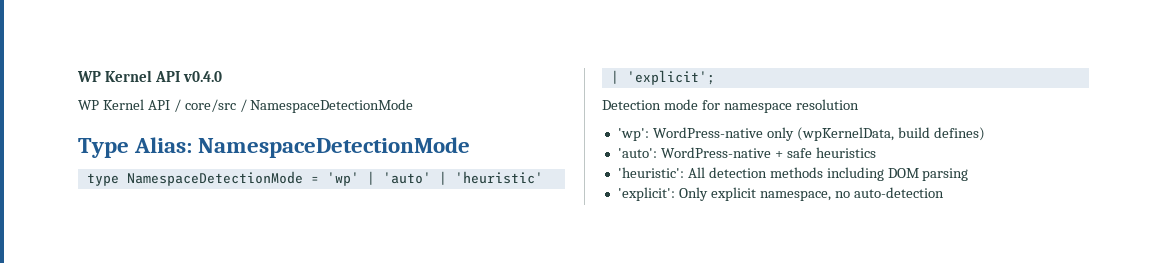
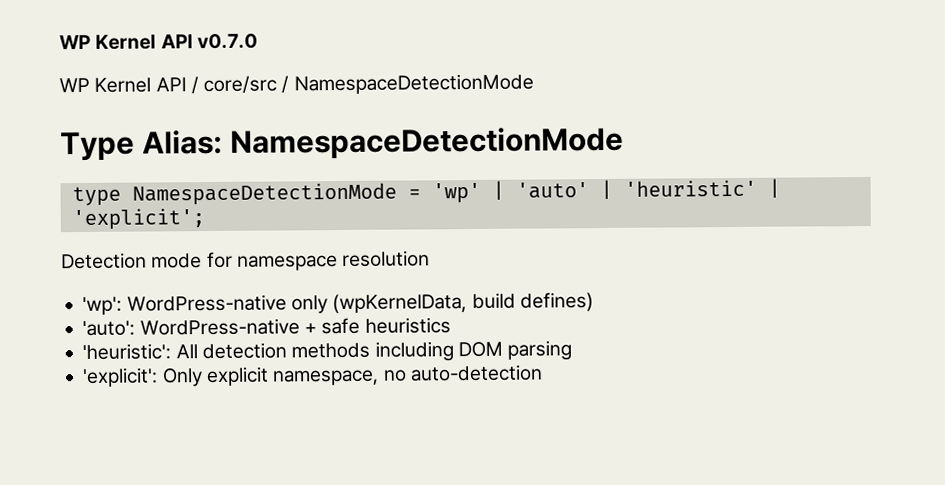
[77,70,222,82] WP Kernel API v0.4.0 -> [59,33,258,50] WP Kernel API v0.7.0

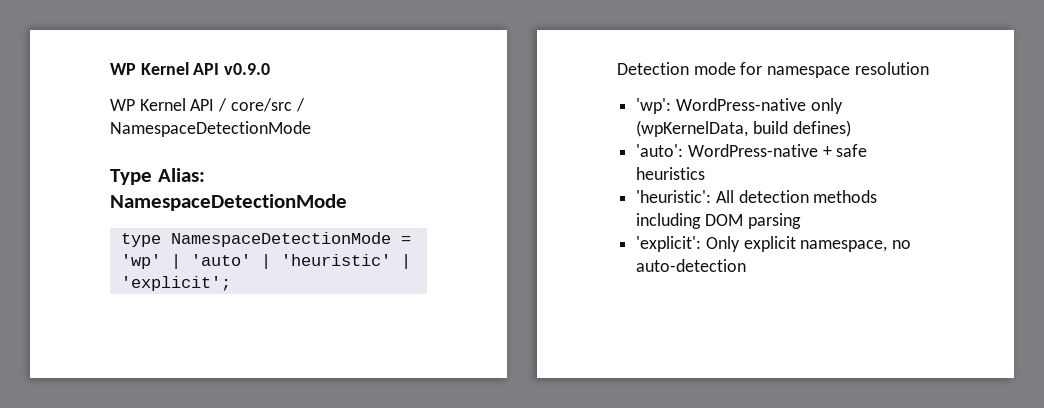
[59,33,258,50] WP Kernel API v0.7.0 -> [110,62,271,75] WP Kernel API v0.9.0

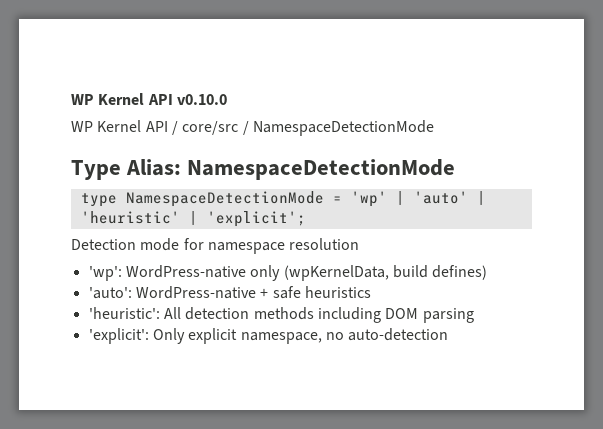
[110,62,271,75] WP Kernel API v0.9.0 -> [71,93,227,105] WP Kernel API v0.10.0

